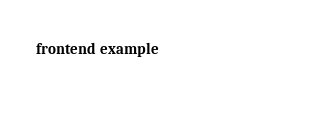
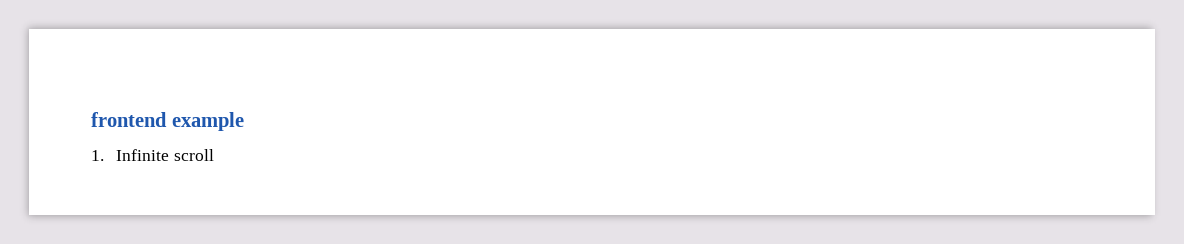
(160, 49) none -> [91,149,215,161] // 1. Infinite scroll

